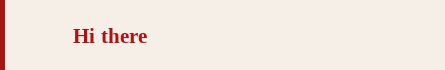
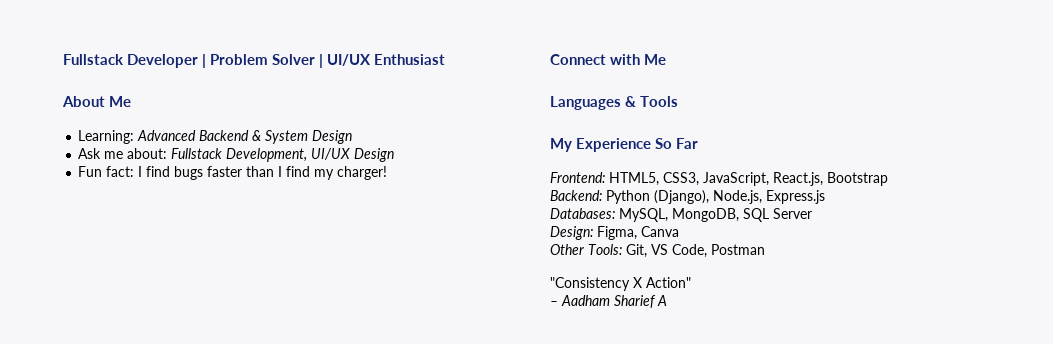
[73,28,147,43] Hi there -> [63,54,446,68] [62,96,132,107] [78,130,353,144] [78,148,395,162] [78,166,388,180] [550,54,667,65] [550,96,679,110] [550,138,699,152] [550,172,888,186] [550,190,825,204] [550,208,812,222] [550,226,679,240] [550,244,765,258] [550,277,691,291] [550,295,667,308] Fullstack Developer | Problem Solver | UI/UX Enthusiast // About Me // Learning: Advanced Backend & System Design // Ask me about: Fullstack Development, UI/UX Design // Fun fact: I find bugs faster than I find my charger! // Connect with Me // Languages & Tools // My Experience So Far // Frontend: HTML5, CSS3, JavaScript, React.js, Bootstrap // Backend: Python (Django), Node.js, Express.js // Databases: MySQL, MongoDB, SQL Server // Design: Figma, Canva // Other Tools: Git, VS Code, Postman // "Consistency X Action" // – Aadham Sharief A

